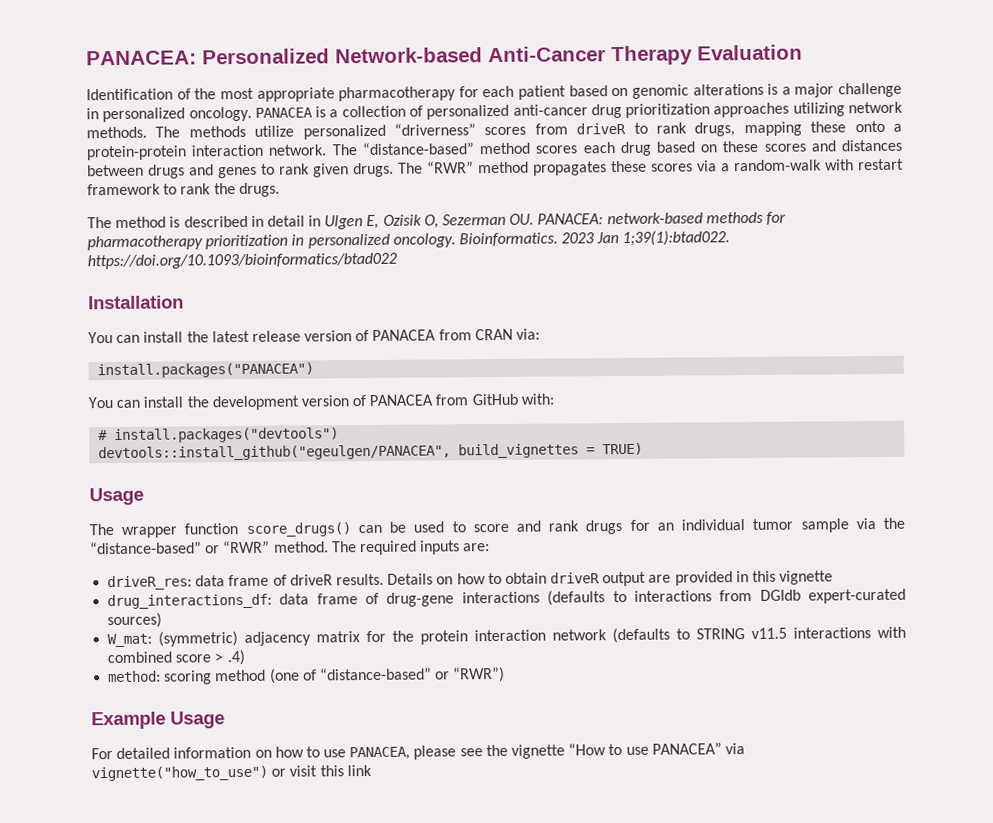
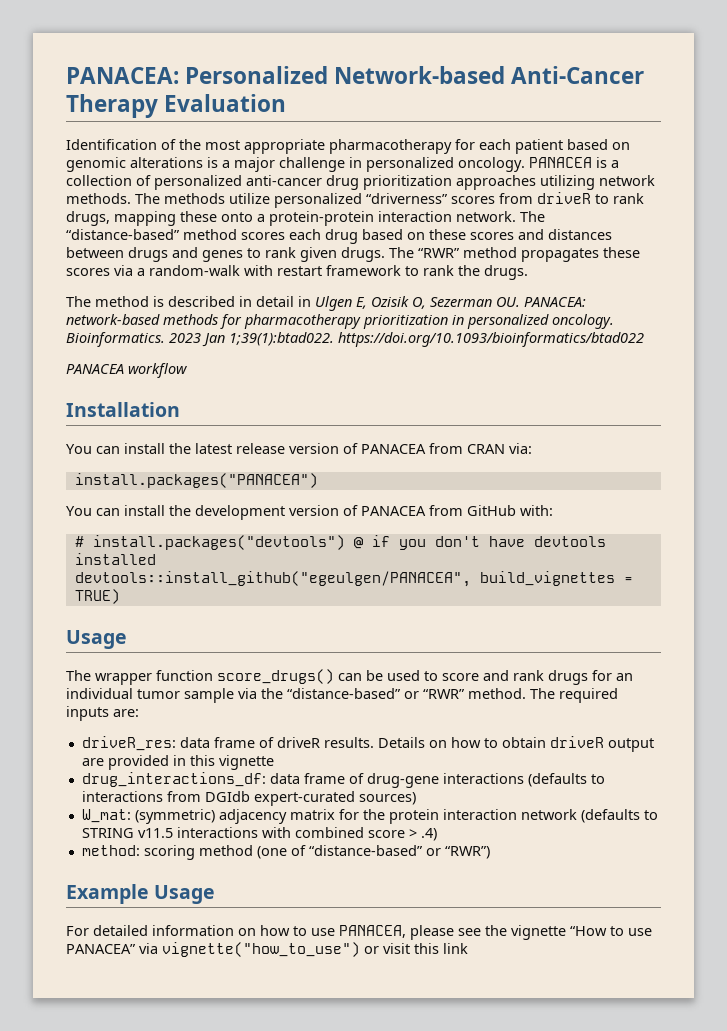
(397, 261) none -> [66,363,188,378] // PANACEA workflow
(340, 435) none -> [353,535,606,550] [74,553,156,565] @ if you don't have devtools installed

